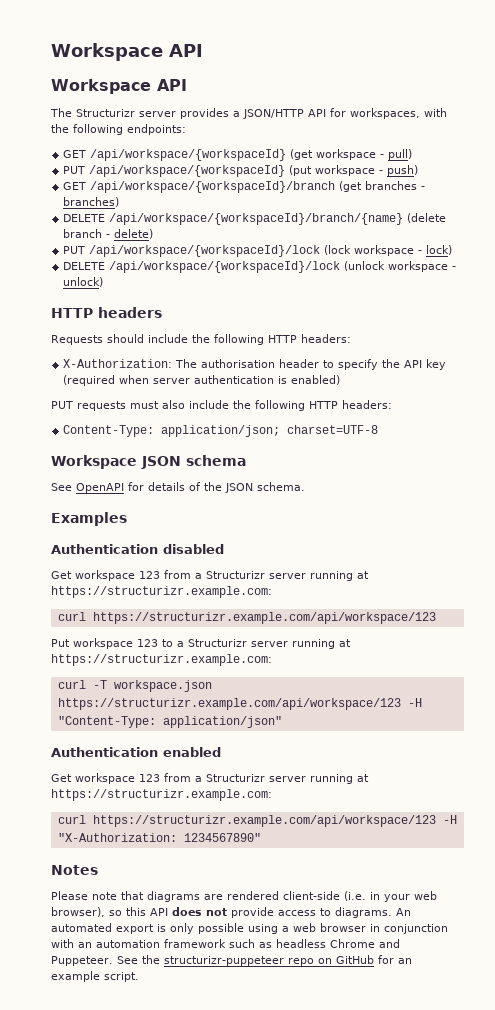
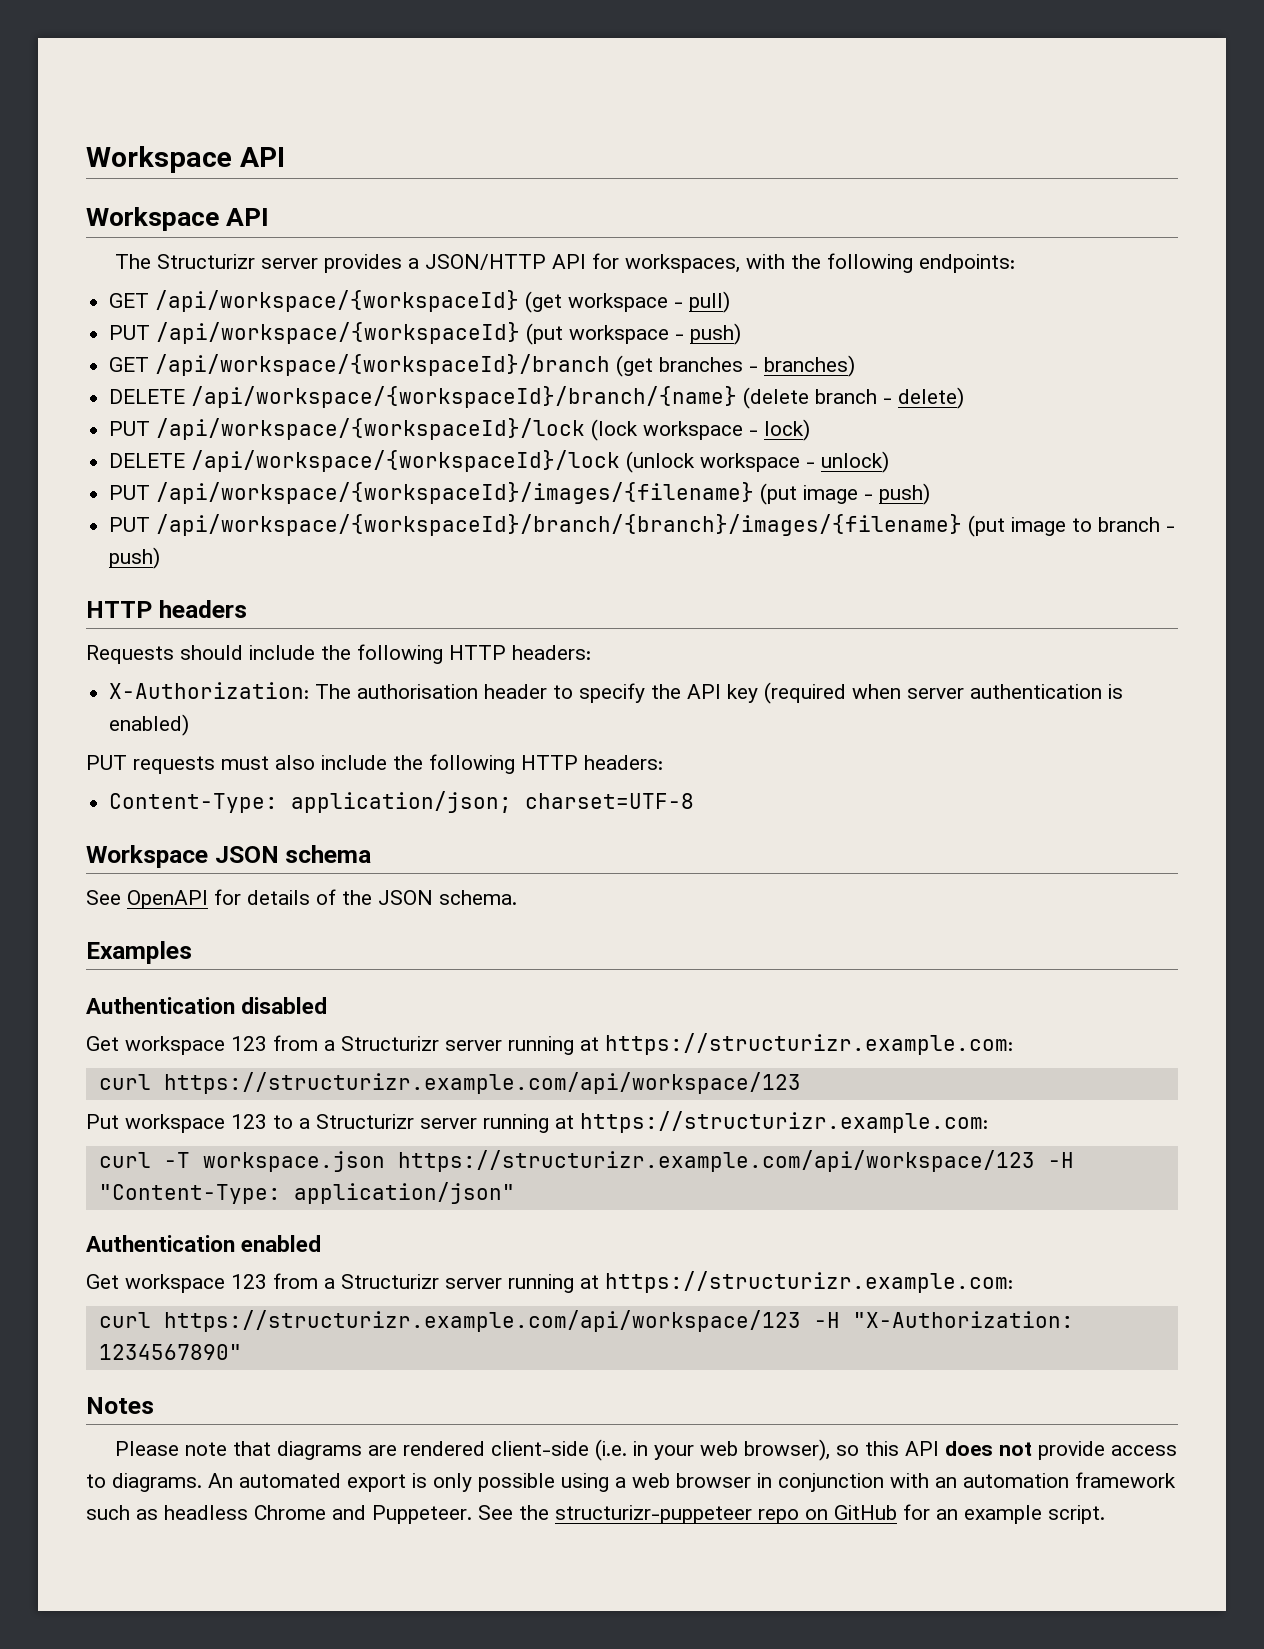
(104, 282) none -> [109,482,931,505] [109,514,1176,537] [109,547,161,569] // PUT /api/workspace/{workspaceId}/images/{filename} (put image - push) // PUT /api/workspace/{workspaceId}/branch/{branch}/images/{filename} (put image to branch - push)

